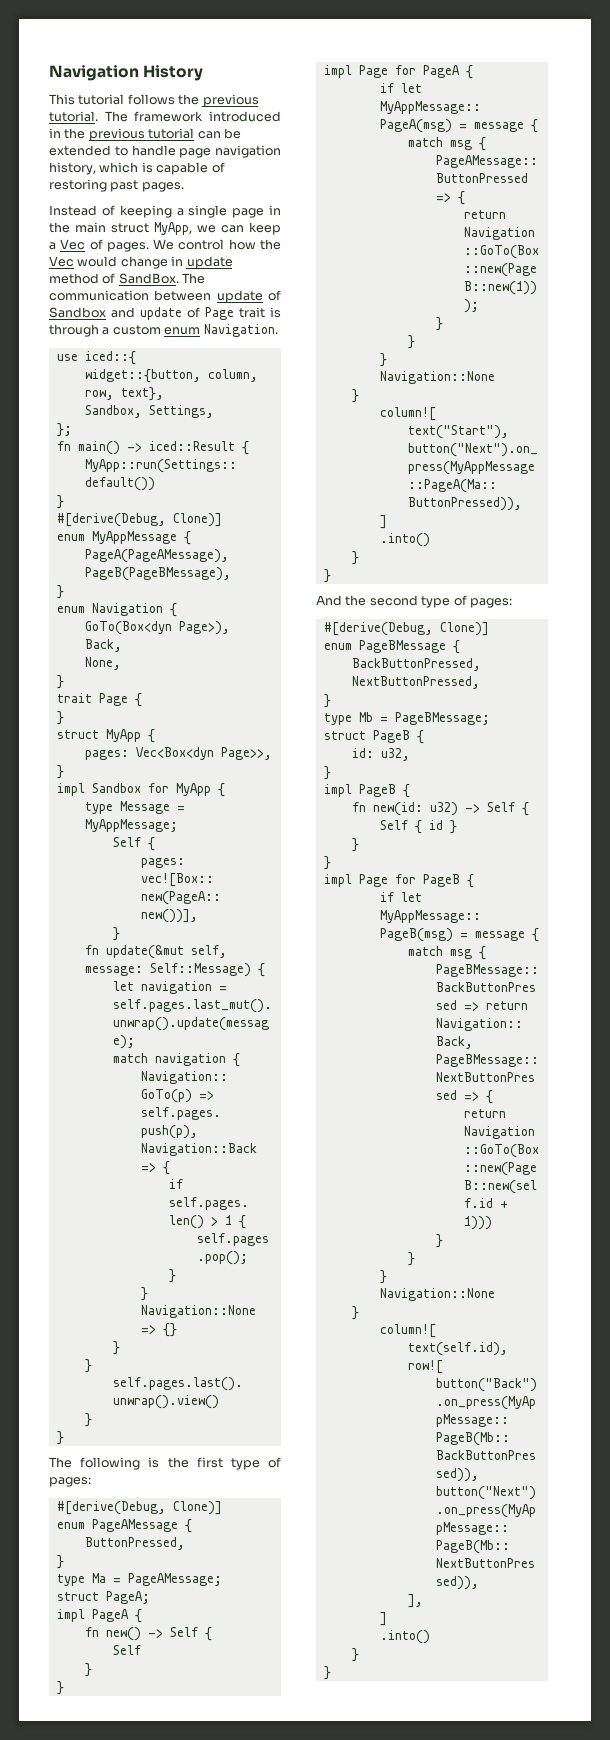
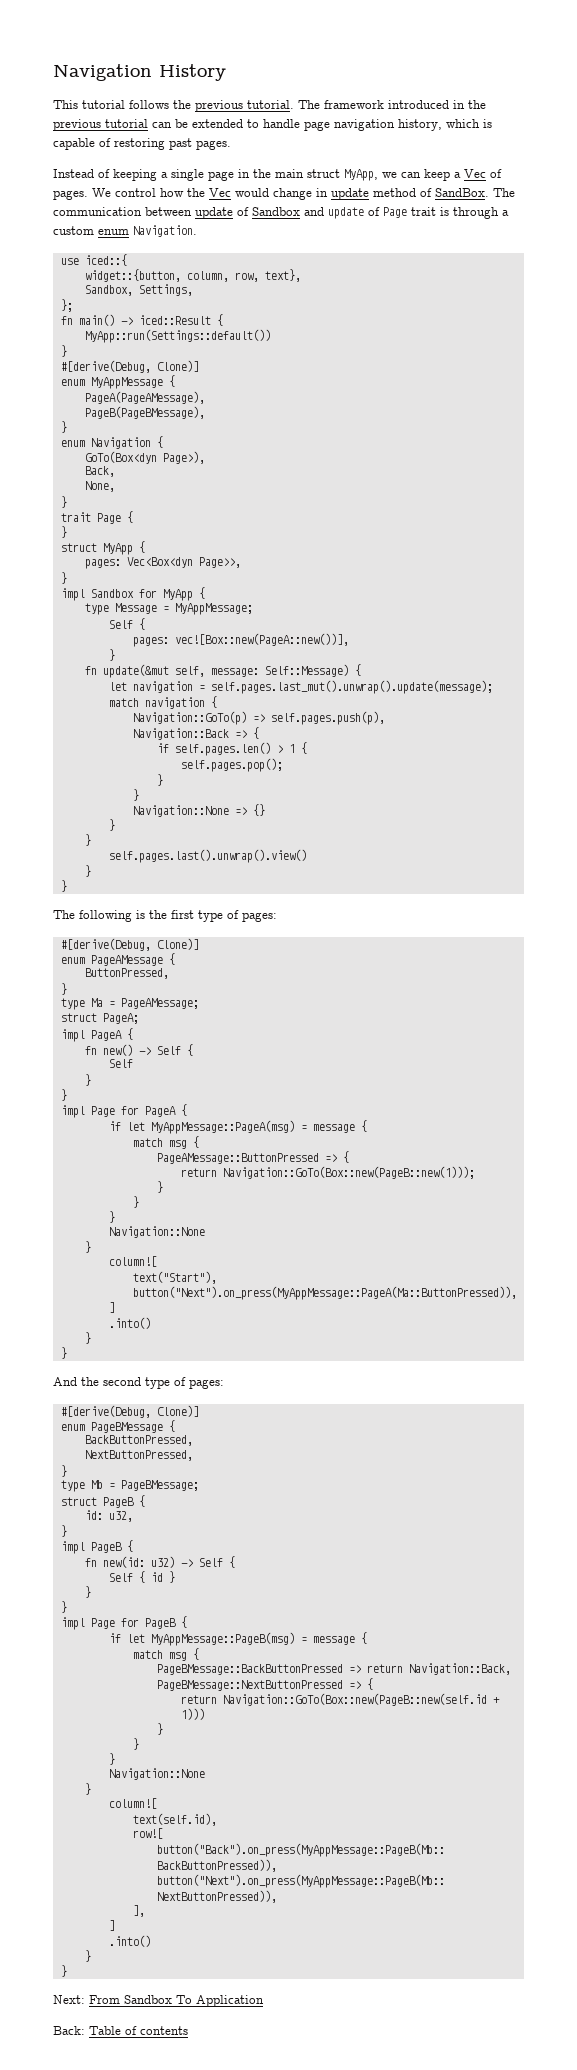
(331, 1673) none -> [53,1995,264,2007] [53,2026,188,2035] // Next: From Sandbox To Application // Back: Table of contents

